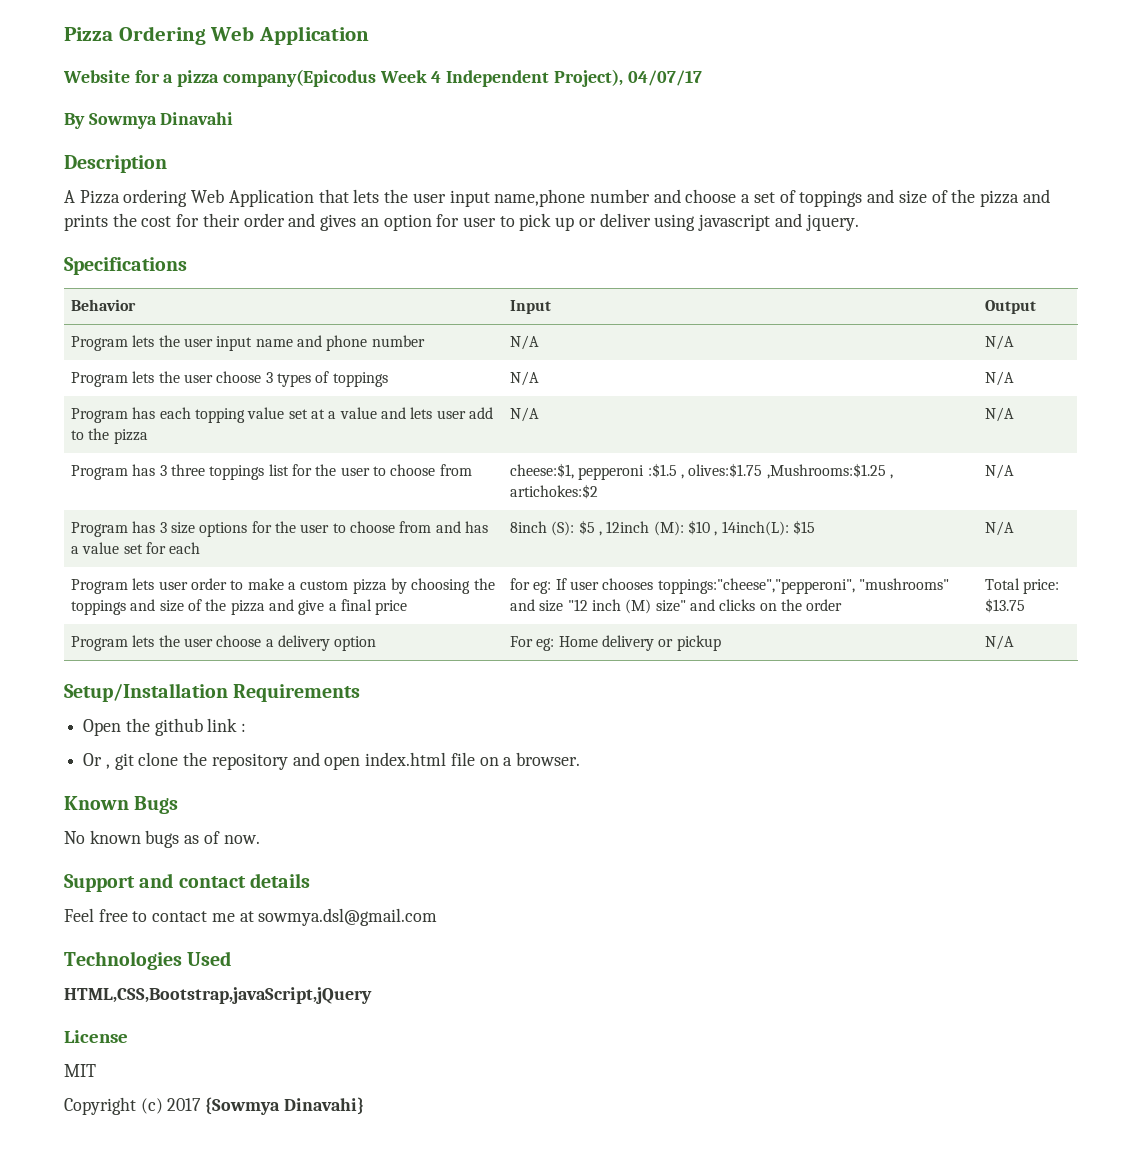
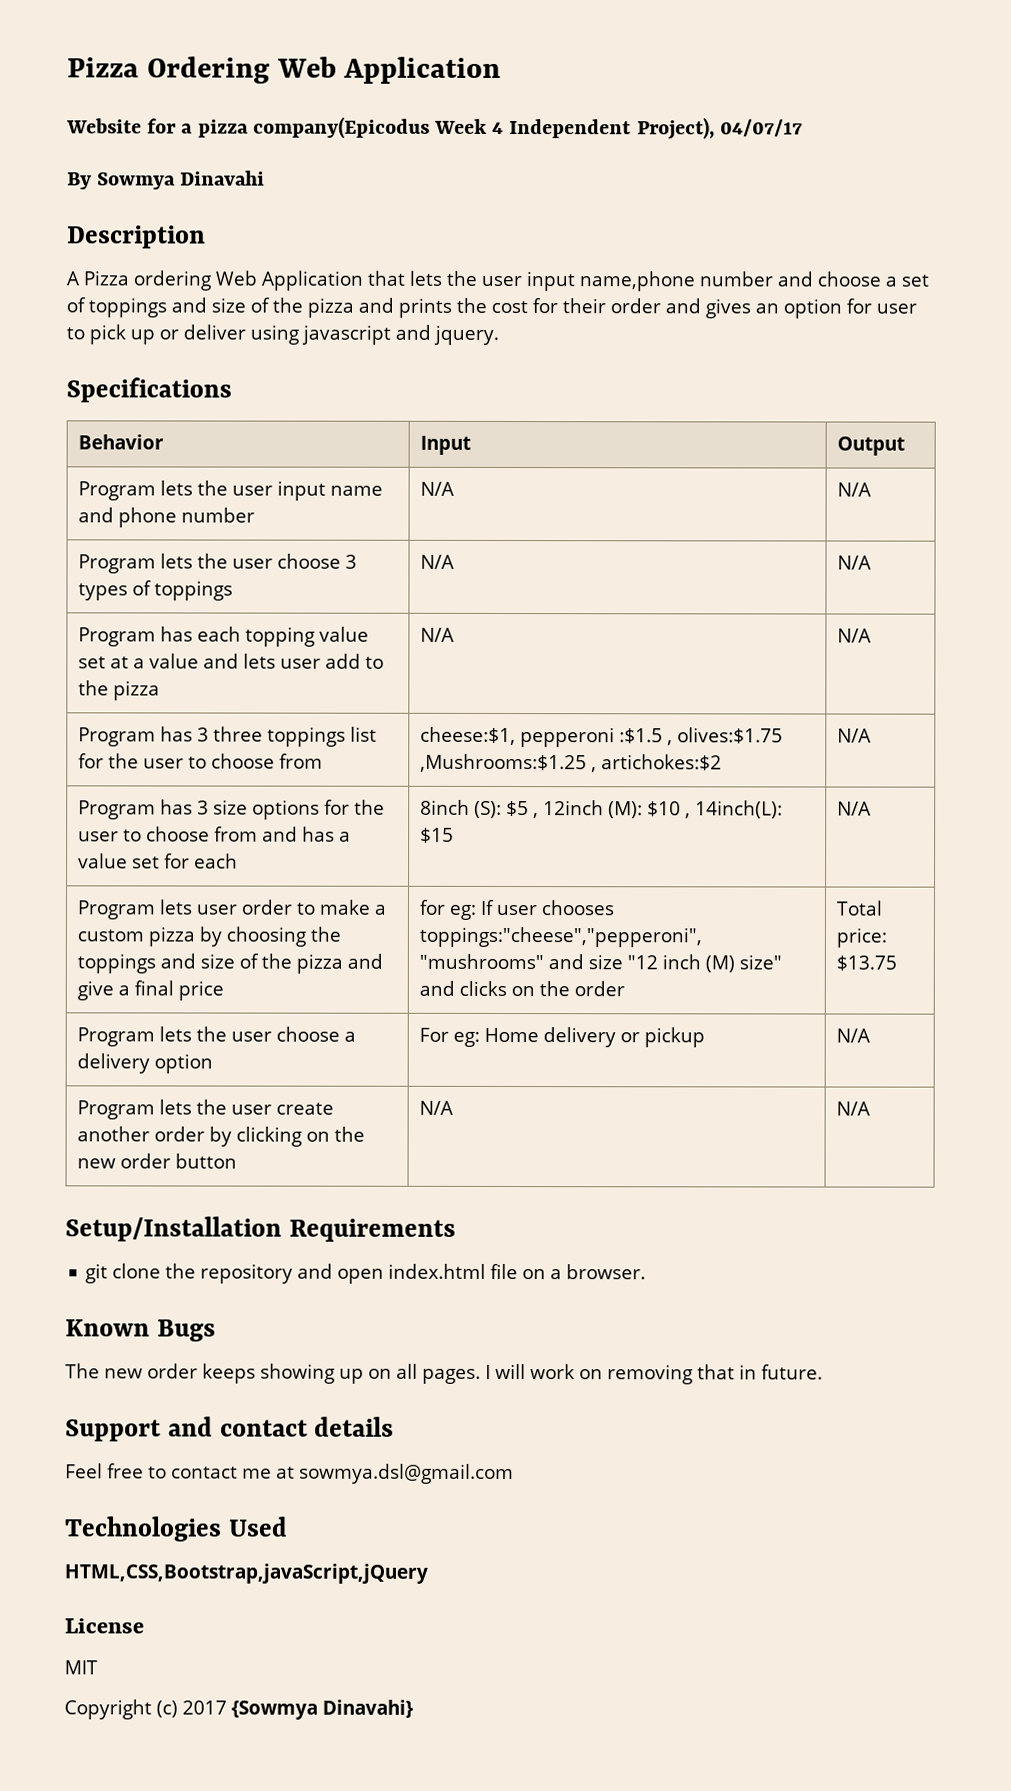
[64,683,361,702] [83,718,247,736] [83,753,110,769] // Setup/Installation Requirements // Open the github link : // Or , -> [77,1099,335,1120] [77,1126,366,1147] [77,1153,238,1169] [419,1100,455,1115] [836,1101,872,1116] [65,1216,456,1242] // Program lets the user create another order by clicking on the new order button | N/A | N/A // Setup/Installation Requirements //
[64,830,260,848] No known bugs as of now. -> [65,1363,823,1385] The new order keeps showing up on all pages. I will work on removing that in future.

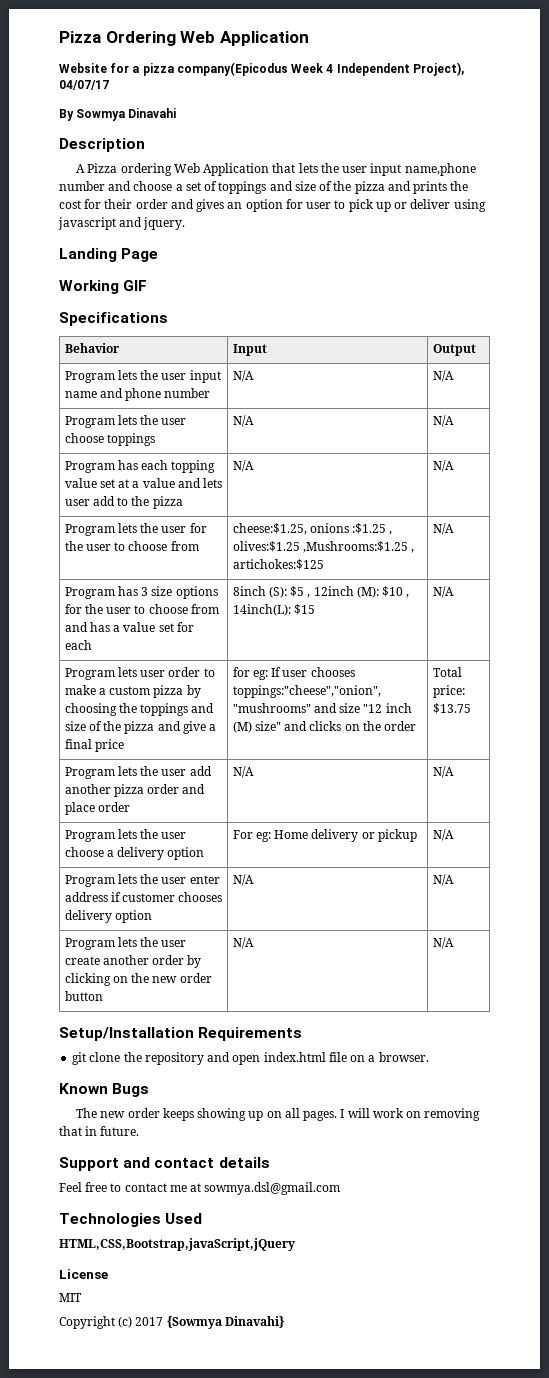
(499, 334) none -> [59,248,159,262] [59,280,148,294] // Landing Page // Working GIF
[345,554,358,569] [78,580,153,601] 3 types of -> (104, 438) none
[160,726,378,747] has 3 three toppings list -> [117,523,187,533] lets the user
[420,726,784,748] cheese:$1, pepperoni :$1.5 , olives:$1.75 -> [232,523,393,535] [232,541,300,552] cheese:$1.25, onions :$1.25 , olives:$1.25
[601,754,723,771] artichokes:$2 -> [232,559,324,570] artichokes:$125
[419,926,703,948] toppings:"cheese","pepperoni", -> [232,685,381,698] toppings:"cheese","onion",
(898, 963) none -> [64,766,212,779] [64,784,206,797] [64,802,130,815] [232,766,254,778] [432,766,454,778] // Program lets the user add another pizza order and place order | N/A | N/A
(872, 1035) none -> [64,874,220,887] [64,892,223,902] [64,910,152,923] [232,874,254,886] [432,874,454,886] // Program lets the user enter address if customer chooses delivery option | N/A | N/A

